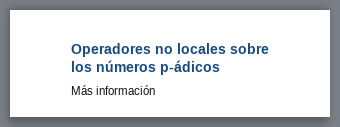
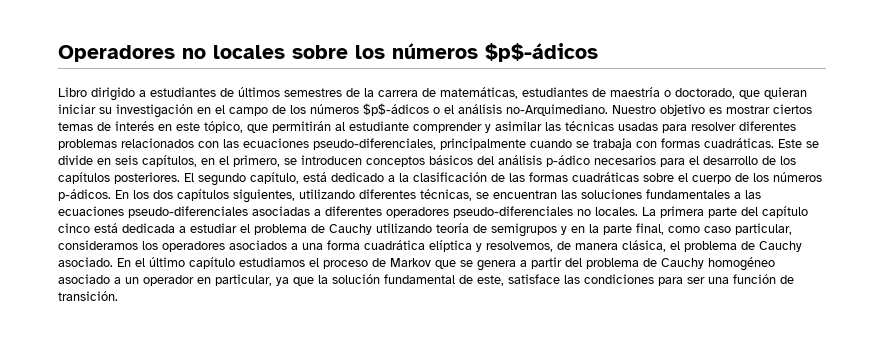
[160,60,220,75] [71,85,156,95] p-ádicos // Más información -> [485,43,598,62] [58,87,807,101] [58,103,812,118] [58,121,796,133] [58,138,819,150] [58,155,796,167] [58,172,822,186] [58,189,761,203] [58,206,808,218] [58,223,792,237] [58,240,802,252] [58,257,775,271] [58,274,794,286] [58,291,118,301] $p$-ádicos // Libro dirigido a estudiantes de últimos semestres de la carrera de matemáticas, estudiantes de maestría o doctorado, que quieran iniciar su investigación en el campo de los números $p$-ádicos o el análisis no-Arquimediano. Nuestro objetivo es mostrar ciertos temas de interés en este tópico, que permitirán al estudiante comprender y asimilar las técnicas usadas para resolver diferentes problemas relacionados con las ecuaciones pseudo-diferenciales, principalmente cuando se trabaja con formas cuadráticas. Este se divide en seis capítulos, en el primero, se introducen conceptos básicos del análisis p-ádico necesarios para el desarrollo de los capítulos posteriores. El segundo capítulo, está dedicado a la clasificación de las formas cuadráticas sobre el cuerpo de los números p-ádicos. En los dos capítulos siguientes, utilizando diferentes técnicas, se encuentran las soluciones fundamentales a las ecuaciones pseudo-diferenciales asociadas a diferentes operadores pseudo-diferenciales no locales. La primera parte del capítulo cinco está dedicada a estudiar el problema de Cauchy utilizando teoría de semigrupos y en la parte final, como caso particular, consideramos los operadores asociados a una forma cuadrática elíptica y resolvemos, de manera clásica, el problema de Cauchy asociado. En el último capítulo estudiamos el proceso de Markov que se genera a partir del problema de Cauchy homogéneo asociado a un operador en particular, ya que la solución fundamental de este, satisface las condiciones para ser una función de transición.

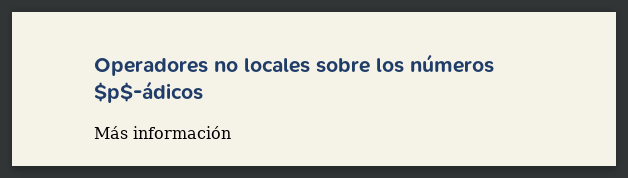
[58,87,807,101] [58,103,812,118] [58,121,796,133] [58,138,819,150] [58,155,796,167] [58,172,822,186] [58,189,761,203] [58,206,808,218] [58,223,792,237] [58,240,802,252] [58,257,775,271] [58,274,794,286] [58,291,118,301] Libro dirigido a estudiantes de últimos semestres de la carrera de matemáticas, estudiantes de maestría o doctorado, que quieran iniciar su investigación en el campo de los números $p$-ádicos o el análisis no-Arquimediano. Nuestro objetivo es mostrar ciertos temas de interés en este tópico, que permitirán al estudiante comprender y asimilar las técnicas usadas para resolver diferentes problemas relacionados con las ecuaciones pseudo-diferenciales, principalmente cuando se trabaja con formas cuadráticas. Este se divide en seis capítulos, en el primero, se introducen conceptos básicos del análisis p-ádico necesarios para el desarrollo de los capítulos posteriores. El segundo capítulo, está dedicado a la clasificación de las formas cuadráticas sobre el cuerpo de los números p-ádicos. En los dos capítulos siguientes, utilizando diferentes técnicas, se encuentran las soluciones fundamentales a las ecuaciones pseudo-diferenciales asociadas a diferentes operadores pseudo-diferenciales no locales. La primera parte del capítulo cinco está dedicada a estudiar el problema de Cauchy utilizando teoría de semigrupos y en la parte final, como caso particular, consideramos los operadores asociados a una forma cuadrática elíptica y resolvemos, de manera clásica, el problema de Cauchy asociado. En el último capítulo estudiamos el proceso de Markov que se genera a partir del problema de Cauchy homogéneo asociado a un operador en particular, ya que la solución fundamental de este, satisface las condiciones para ser una función de transición. -> [94,126,231,139] Más información

